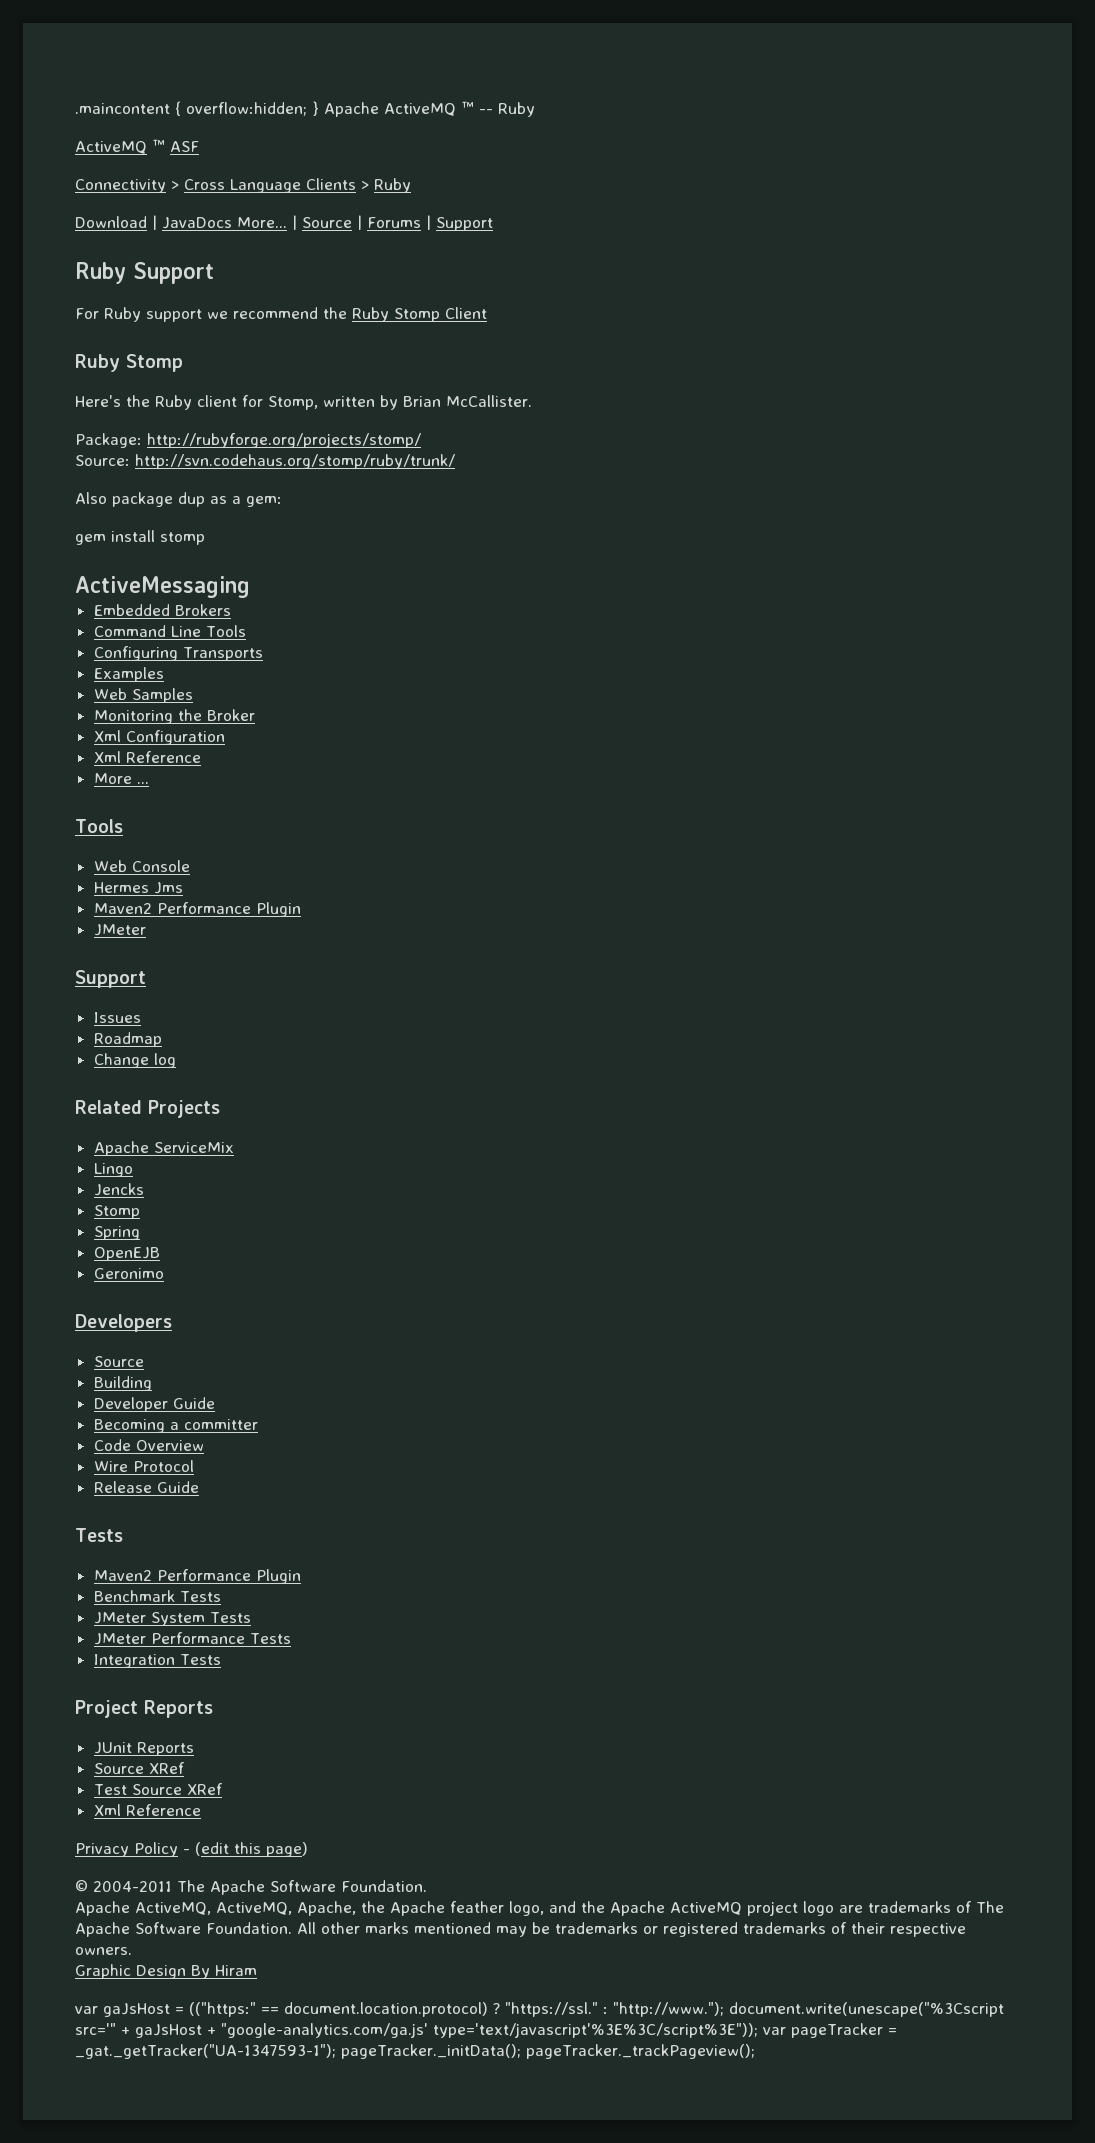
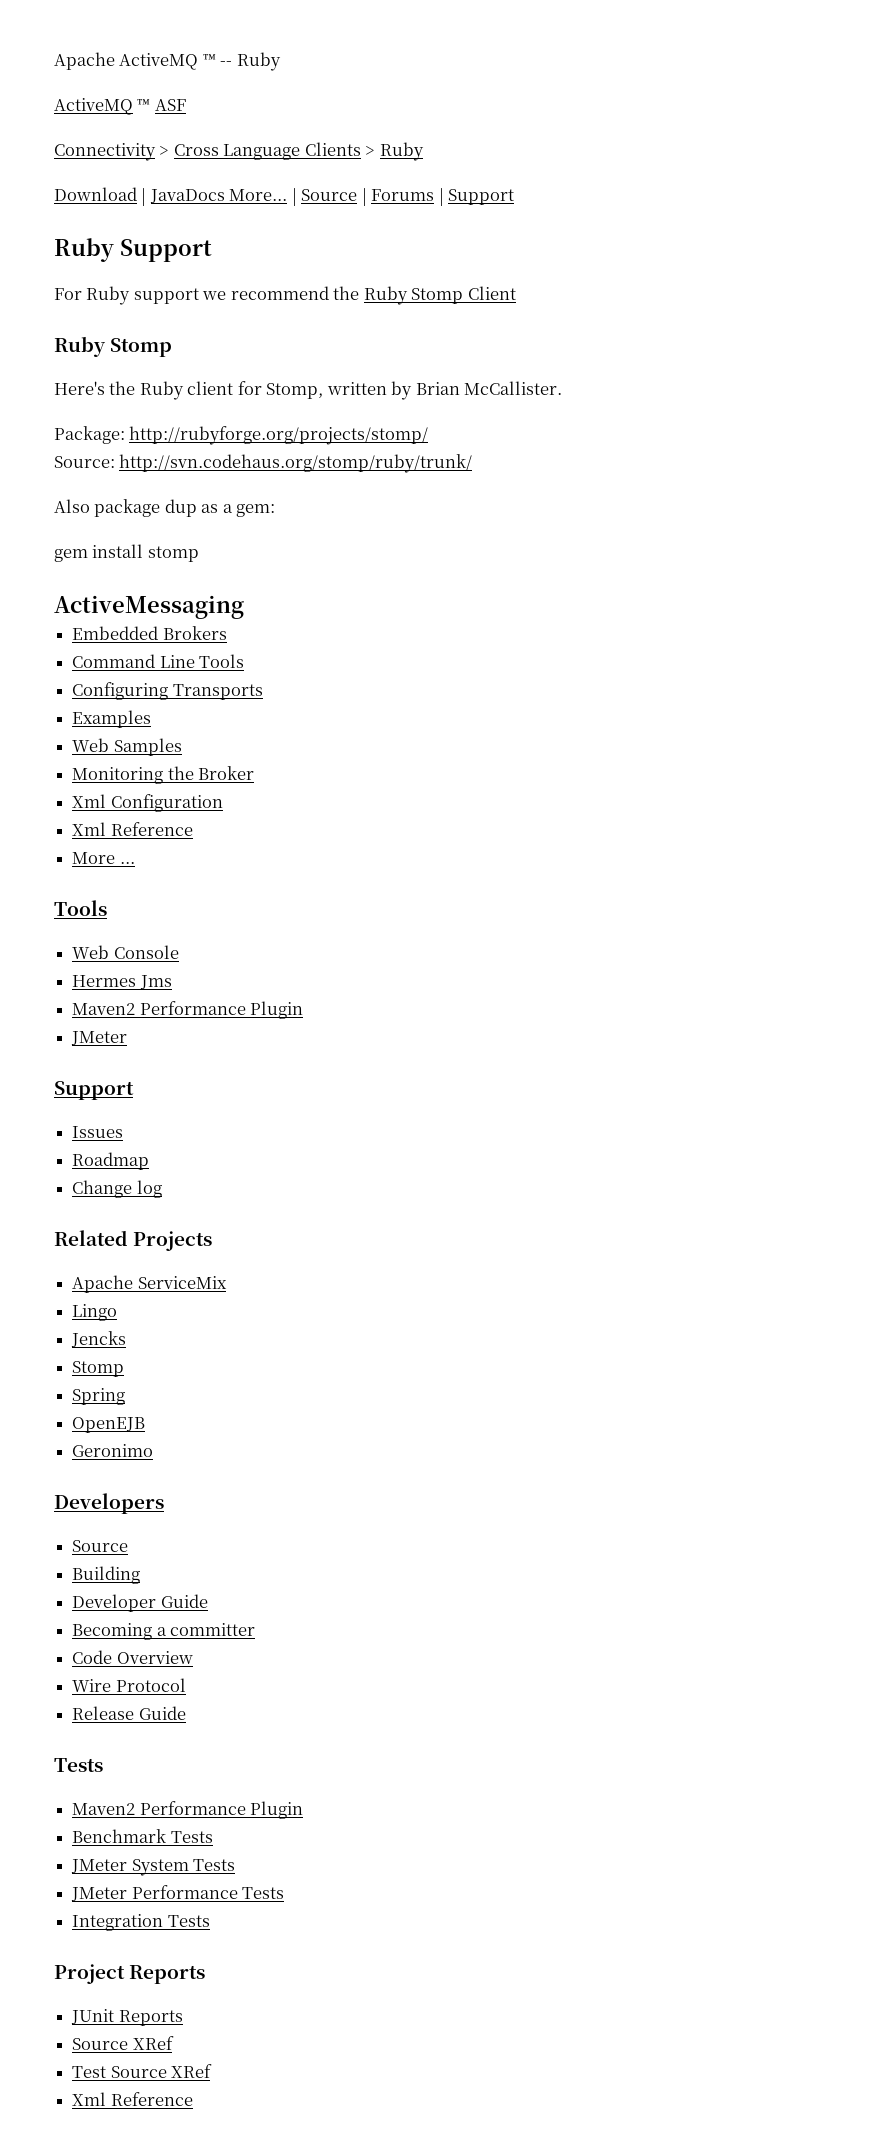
[75,101,319,116] .maincontent { overflow:hidden; } -> (54, 61) none
[75,1842,308,1857] [75,1880,427,1895] [75,1901,1004,1916] [75,1922,966,1937] [75,1947,132,1955] [75,1964,257,1979] [75,2002,1004,2017] [75,2023,897,2038] [75,2044,755,2059] // Privacy Policy - (edit this page) // © 2004-2011 The Apache Software Foundation. // Apache ActiveMQ, ActiveMQ, Apache, the Apache feather logo, and the Apache ActiveMQ project logo are trademarks of The Apache Software Foundation. All other marks mentioned may be trademarks or registered trademarks of their respective owners. // Graphic Design By Hiram // var gaJsHost = (("https:" == document.location.protocol) ? "https://ssl." : "http://www."); document.write(unescape("%3Cscript src='" + gaJsHost + "google-analytics.com/ga.js' type='text/javascript'%3E%3C/script%3E")); var pageTracker = _gat._getTracker("UA-1347593-1"); pageTracker._initData(); pageTracker._trackPageview(); -> (193, 2099) none

